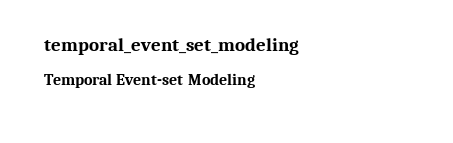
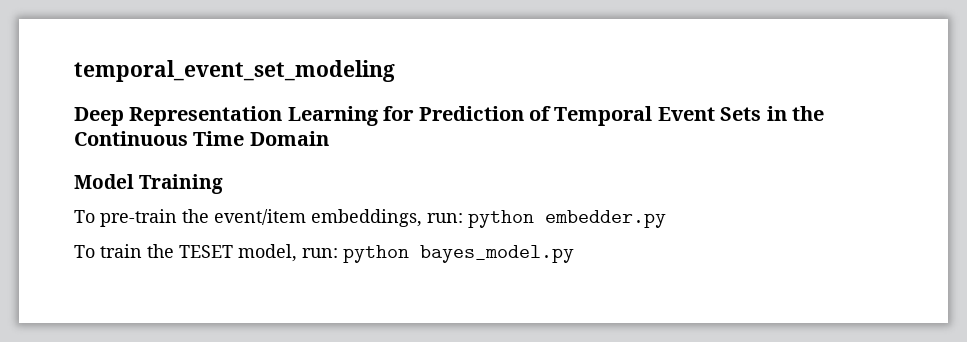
[44,73,255,88] Temporal Event-set Modeling -> [74,106,824,126] [74,131,329,146] [74,174,224,194] [74,209,666,228] [74,244,574,263] Deep Representation Learning for Prediction of Temporal Event Sets in the Continuous Time Domain // Model Training // To pre-train the event/item embeddings, run: python embedder.py // To train the TESET model, run: python bayes_model.py

